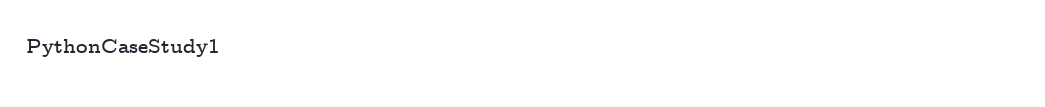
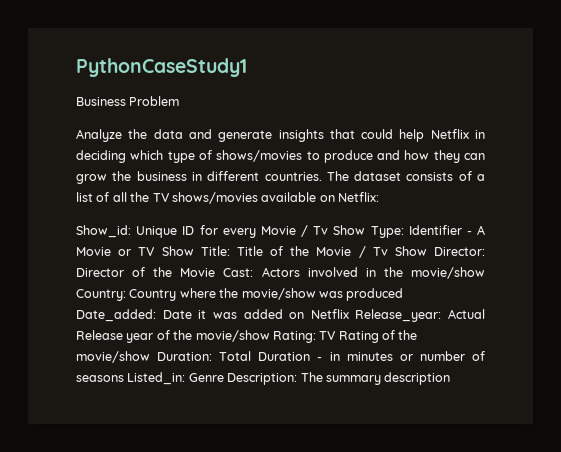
(220, 48) none -> [76,96,180,106] [76,129,486,142] [76,150,486,163] [76,171,486,184] [76,192,379,204] [76,225,486,238] [76,246,486,258] [76,267,485,279] [76,288,404,301] [76,309,485,322] [76,330,418,343] [76,351,485,363] [76,372,451,385] // Business Problem // Analyze the data and generate insights that could help Netflix in deciding which type of shows/movies to produce and how they can grow the business in different countries. The dataset consists of a list of all the TV shows/movies available on Netflix: // Show_id: Unique ID for every Movie / Tv Show Type: Identifier - A Movie or TV Show Title: Title of the Movie / Tv Show Director: Director of the Movie Cast: Actors involved in the movie/show Country: Country where the movie/show was produced Date_added: Date it was added on Netflix Release_year: Actual Release year of the movie/show Rating: TV Rating of the movie/show Duration: Total Duration - in minutes or number of seasons Listed_in: Genre Description: The summary description

